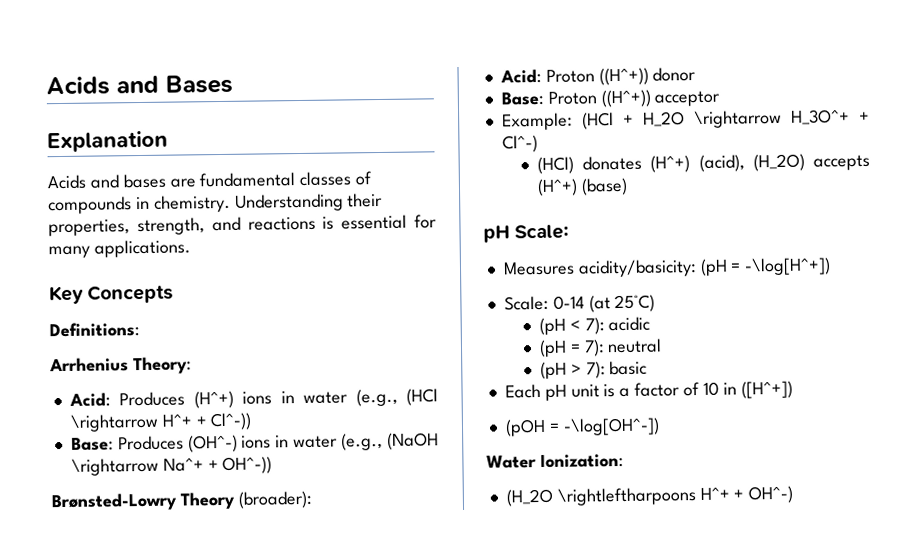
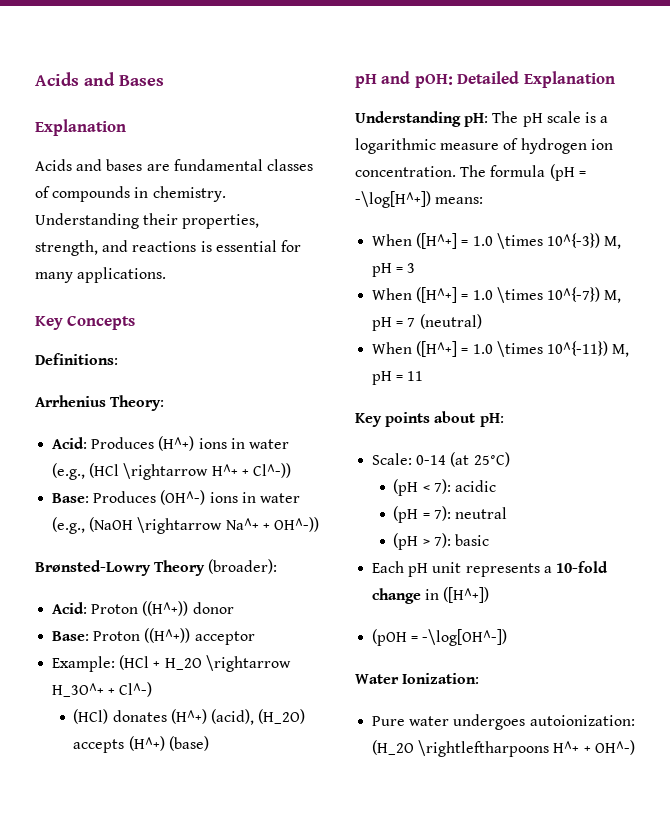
[514,224,570,240] [502,257,832,278] Scale: // Measures acidity/basicity: (pH = -\log[H^+]) -> [381,71,615,88] [355,111,609,127] [355,138,613,154] [355,164,586,181] [355,191,484,208] [372,233,622,249] [372,263,416,277] [372,287,622,303] [372,314,482,331] [372,341,630,357] [372,371,424,385] [355,411,504,427] and pOH: Detailed Explanation // Understanding pH: The pH scale is a logarithmic measure of hydrogen ion concentration. The formula (pH = -\log[H^+]) means: // When ([H^+] = 1.0 \times 10^{-3}) M, pH = 3 // When ([H^+] = 1.0 \times 10^{-7}) M, pH = 7 (neutral) // When ([H^+] = 1.0 \times 10^{-11}) M, pH = 11 // Key points about pH:
[603,381,719,398] is a factor of 10 -> [465,561,608,577] [372,588,422,604] represents a 10-fold change
(624, 461) none -> [372,714,635,730] Pure water undergoes autoionization:

